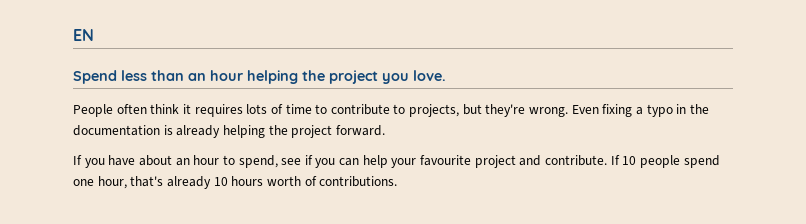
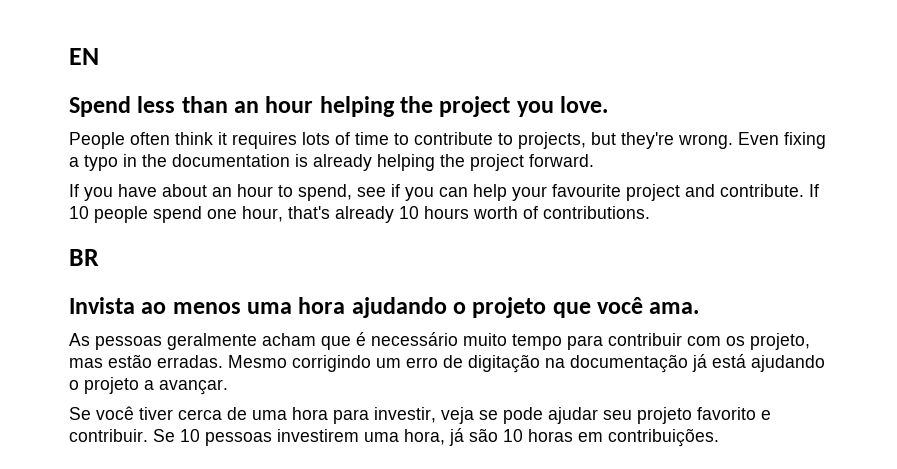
(398, 181) none -> [69,249,99,266] [69,297,700,318] [69,332,810,350] [69,354,825,373] [69,377,228,395] [69,406,771,424] [69,428,719,447] // BR // Invista ao menos uma hora ajudando o projeto que você ama. // As pessoas geralmente acham que é necessário muito tempo para contribuir com os projeto, mas estão erradas. Mesmo corrigindo um erro de digitação na documentação já está ajudando o projeto a avançar. // Se você tiver cerca de uma hora para investir, veja se pode ajudar seu projeto favorito e contribuir. Se 10 pessoas investirem uma hora, já são 10 horas em contribuições.

